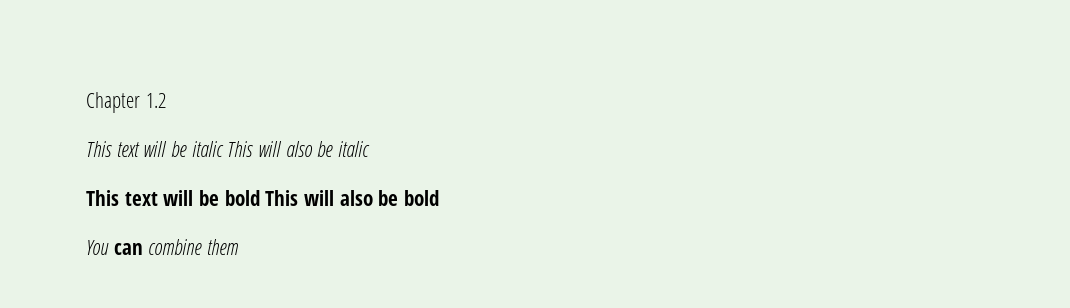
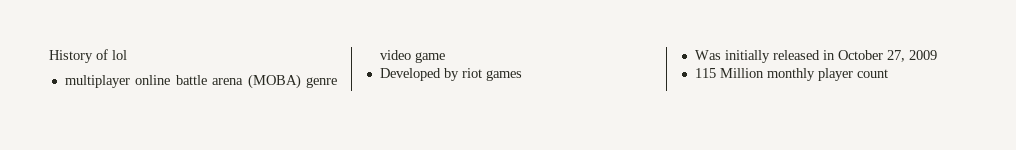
[86,92,166,113] [86,141,371,157] [86,190,440,206] [86,239,238,255] Chapter 1.2 // This text will be italic This will also be italic // This text will be bold This will also be bold // You can combine them -> [49,49,127,63] [64,74,337,89] [379,50,445,63] [379,68,522,81] [694,50,937,63] [694,68,888,81] History of lol // multiplayer online battle arena (MOBA) genre video game // Developed by riot games // Was initially released in October 27, 2009 // 115 Million monthly player count

